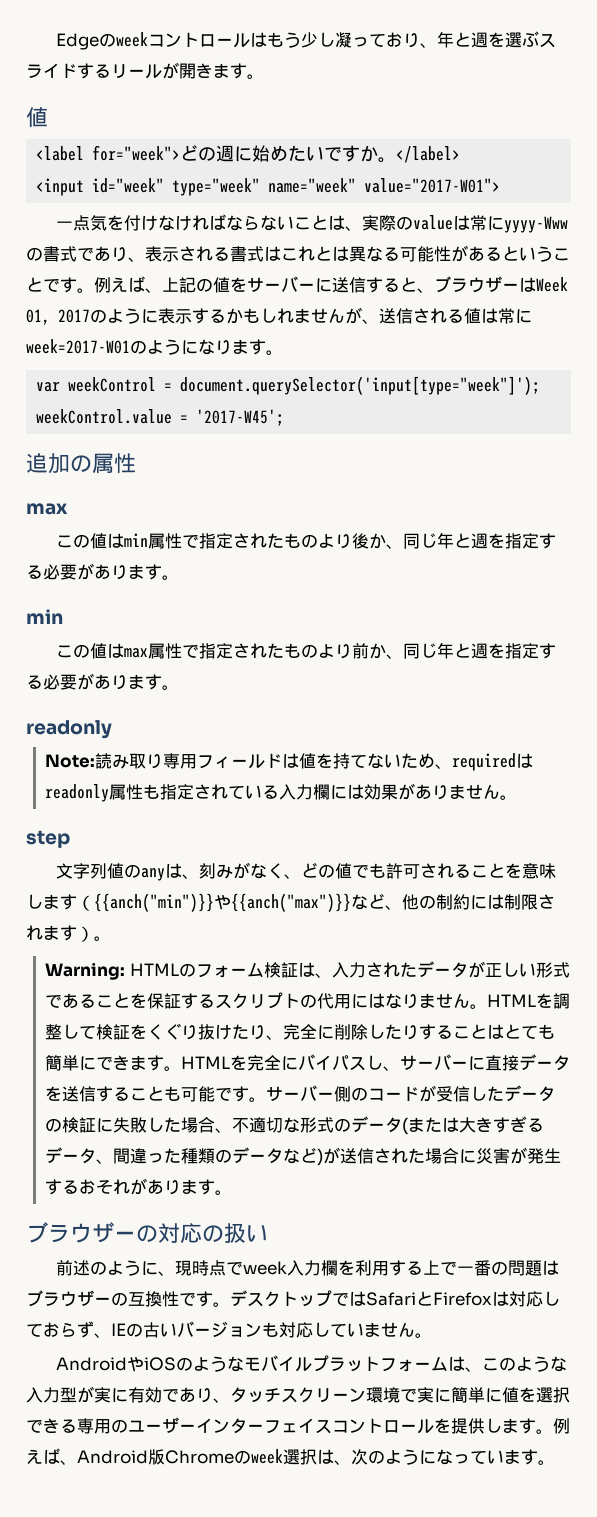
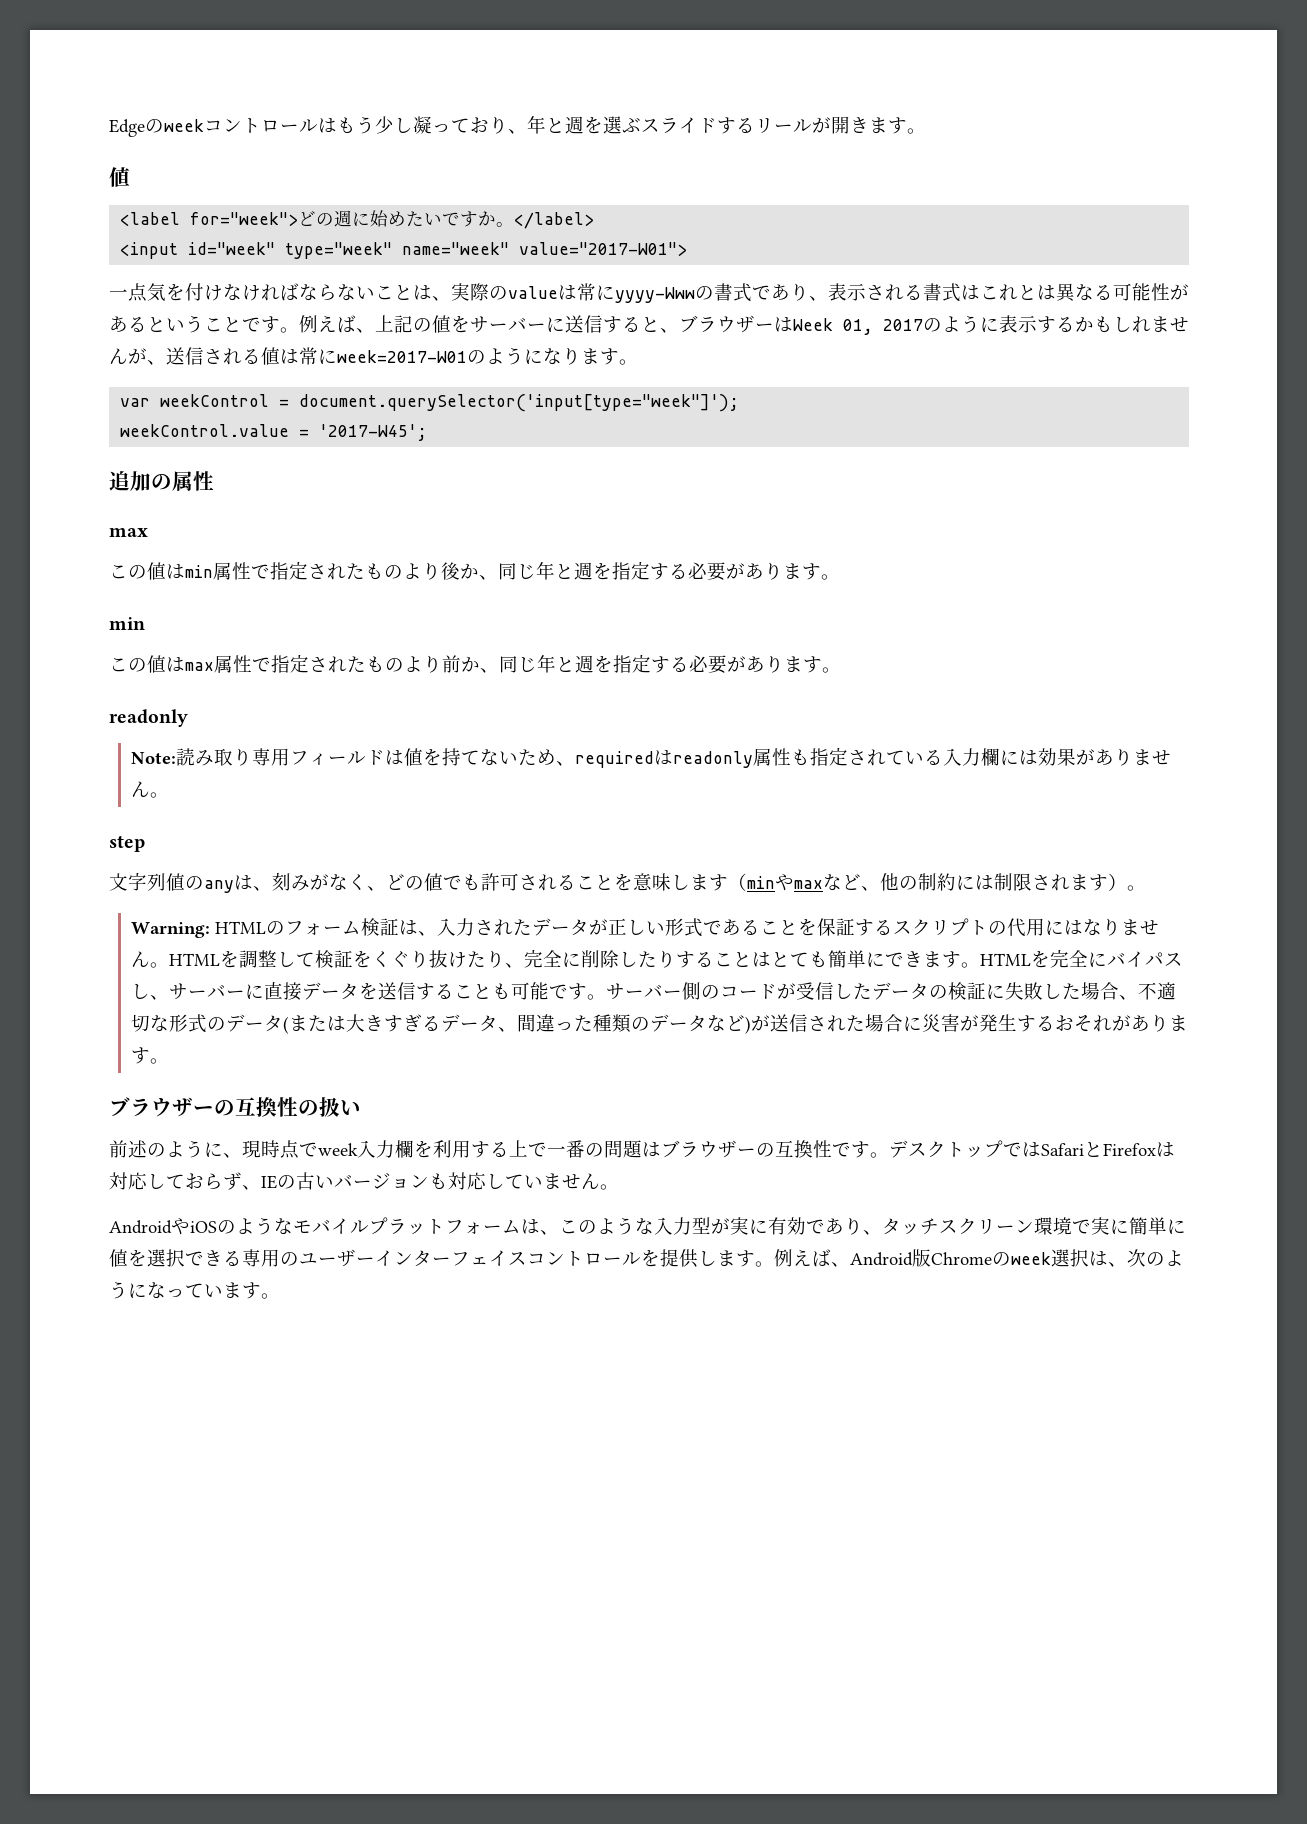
[94,893,351,912] {{anch("min")}}や{{anch("max")}} -> [747,874,823,891] minやmax
[158,1223,202,1243] 対応 -> [235,1097,298,1117] 互換性

